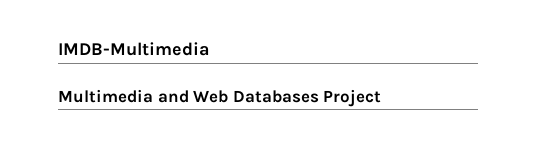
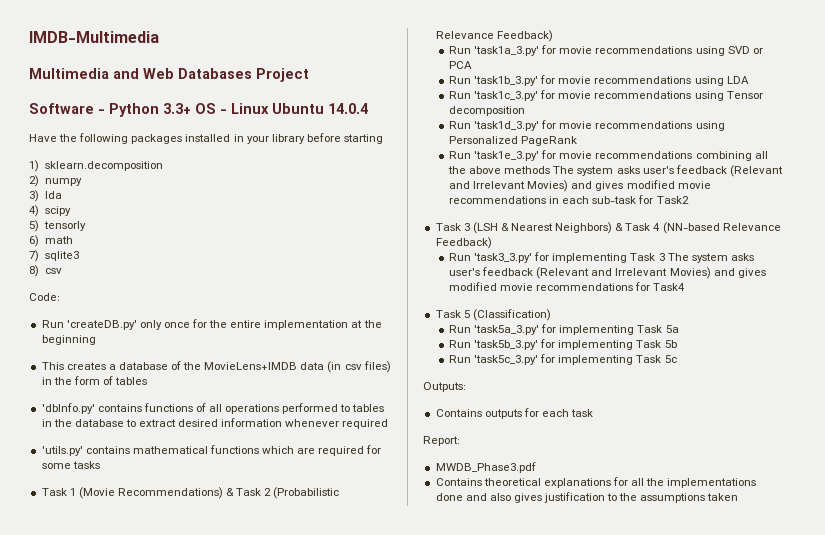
(382, 98) none -> [29,103,368,117] [29,133,383,144] [29,160,163,172] [29,175,82,187] [29,190,62,202] [29,205,71,217] [29,220,86,232] [29,235,73,247] [29,250,79,262] [29,265,62,277] [29,293,60,301] [41,319,382,330] [41,335,96,345] [41,361,391,373] [41,376,148,385] [41,403,385,414] [41,418,389,429] [41,445,382,456] [41,461,100,469] [41,487,340,499] [435,30,553,42] [449,45,763,56] [449,61,473,69] [449,75,749,86] [449,90,763,101] [449,106,526,116] [449,120,725,131] [449,136,578,146] [449,150,768,161] [448,165,783,177] [449,180,711,192] [449,195,689,204] [435,222,781,234] [435,237,492,249] [449,252,754,263] [449,267,766,279] [449,282,686,291] [435,309,551,321] [449,324,679,335] [449,339,677,350] [449,354,677,365] [423,382,466,392] [435,408,594,419] [423,436,460,446] [435,462,536,473] [435,477,757,488] [435,492,739,503] // Software - Python 3.3+ OS - Linux Ubuntu 14.0.4 // Have the following packages installed in your library before starting // 1) sklearn.decomposition // 2) numpy // 3) lda // 4) scipy // 5) tensorly // 6) math // 7) sqlite3 // 8) csv // Code: // Run 'createDB.py' only once for the entire implementation at the beginning // This creates a database of the MovieLens+IMDB data (in csv files) in the form of tables // 'dbInfo.py' contains functions of all operations performed to tables in the database to extract desired information whenever required // 'utils.py' contains mathematical functions which are required for some tasks // Task 1 (Movie Recommendations) & Task 2 (Probabilistic Relevance Feedback) // Run 'task1a_3.py' for movie recommendations using SVD or PCA // Run 'task1b_3.py' for movie recommendations using LDA // Run 'task1c_3.py' for movie recommendations using Tensor decomposition // Run 'task1d_3.py' for movie recommendations using Personalized PageRank // Run 'task1e_3.py' for movie recommendations combining all the above methods The system asks user's feedback (Relevant and Irrelevant Movies) and gives modified movie recommendations in each sub-task for Task2 // Task 3 (LSH & Nearest Neighbors) & Task 4 (NN-based Relevance Feedback) // Run 'task3_3.py' for implementing Task 3 The system asks user's feedback (Relevant and Irrelevant Movies) and gives modified movie recommendations for Task4 // Task 5 (Classification) // Run 'task5a_3.py' for implementing Task 5a // Run 'task5b_3.py' for implementing Task 5b // Run 'task5c_3.py' for implementing Task 5c // Outputs: // Contains outputs for each task // Report: // MWDB_Phase3.pdf // Contains theoretical explanations for all the implementations done and also gives justification to the assumptions taken

